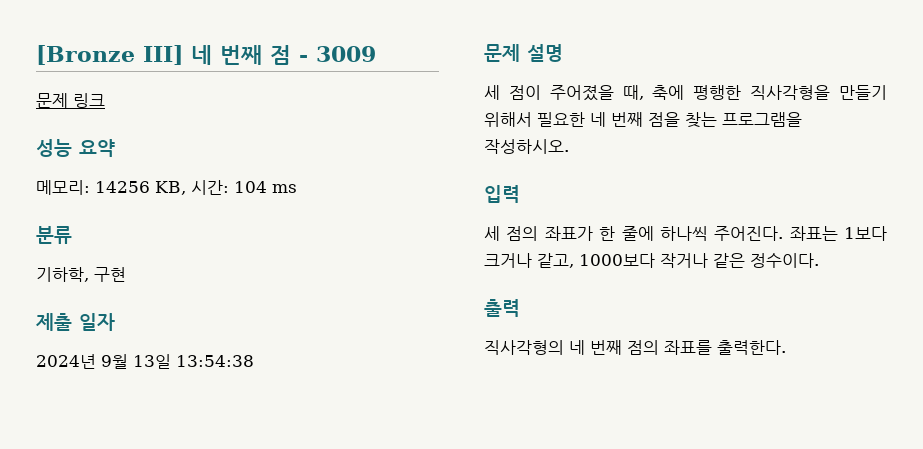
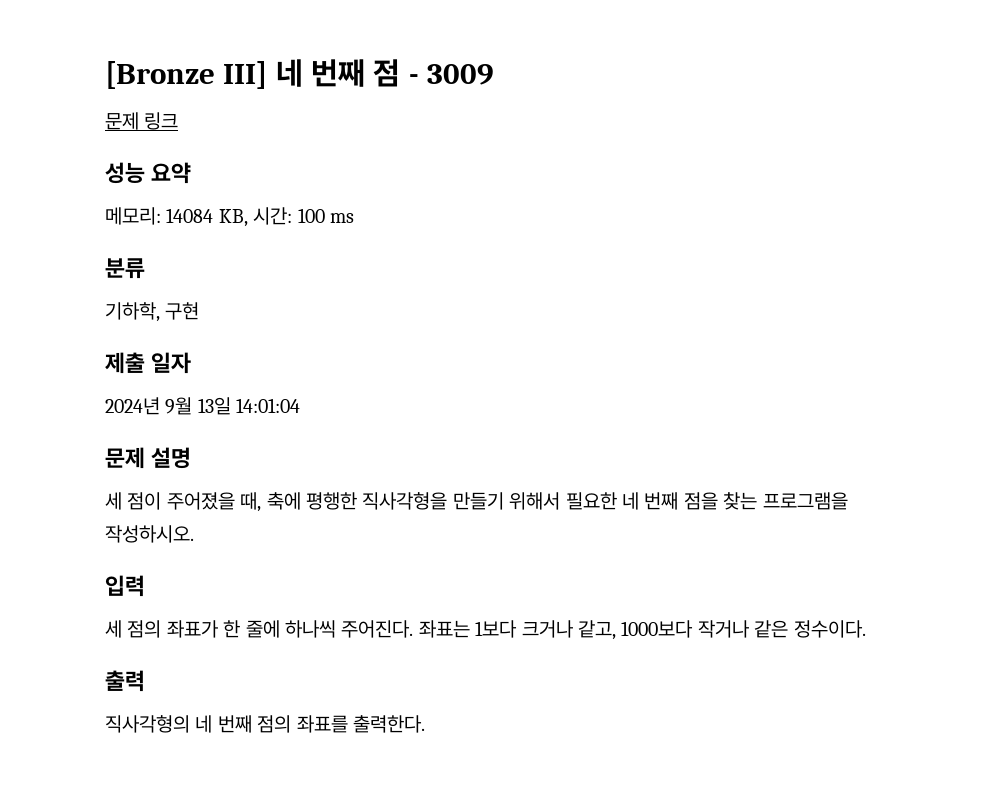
[95,181,150,193] 14256 -> [166,208,214,223] 14084
[234,181,267,193] 104 -> [297,208,325,223] 100
[176,355,254,367] 13:54:38 -> [236,398,301,413] 14:01:04

